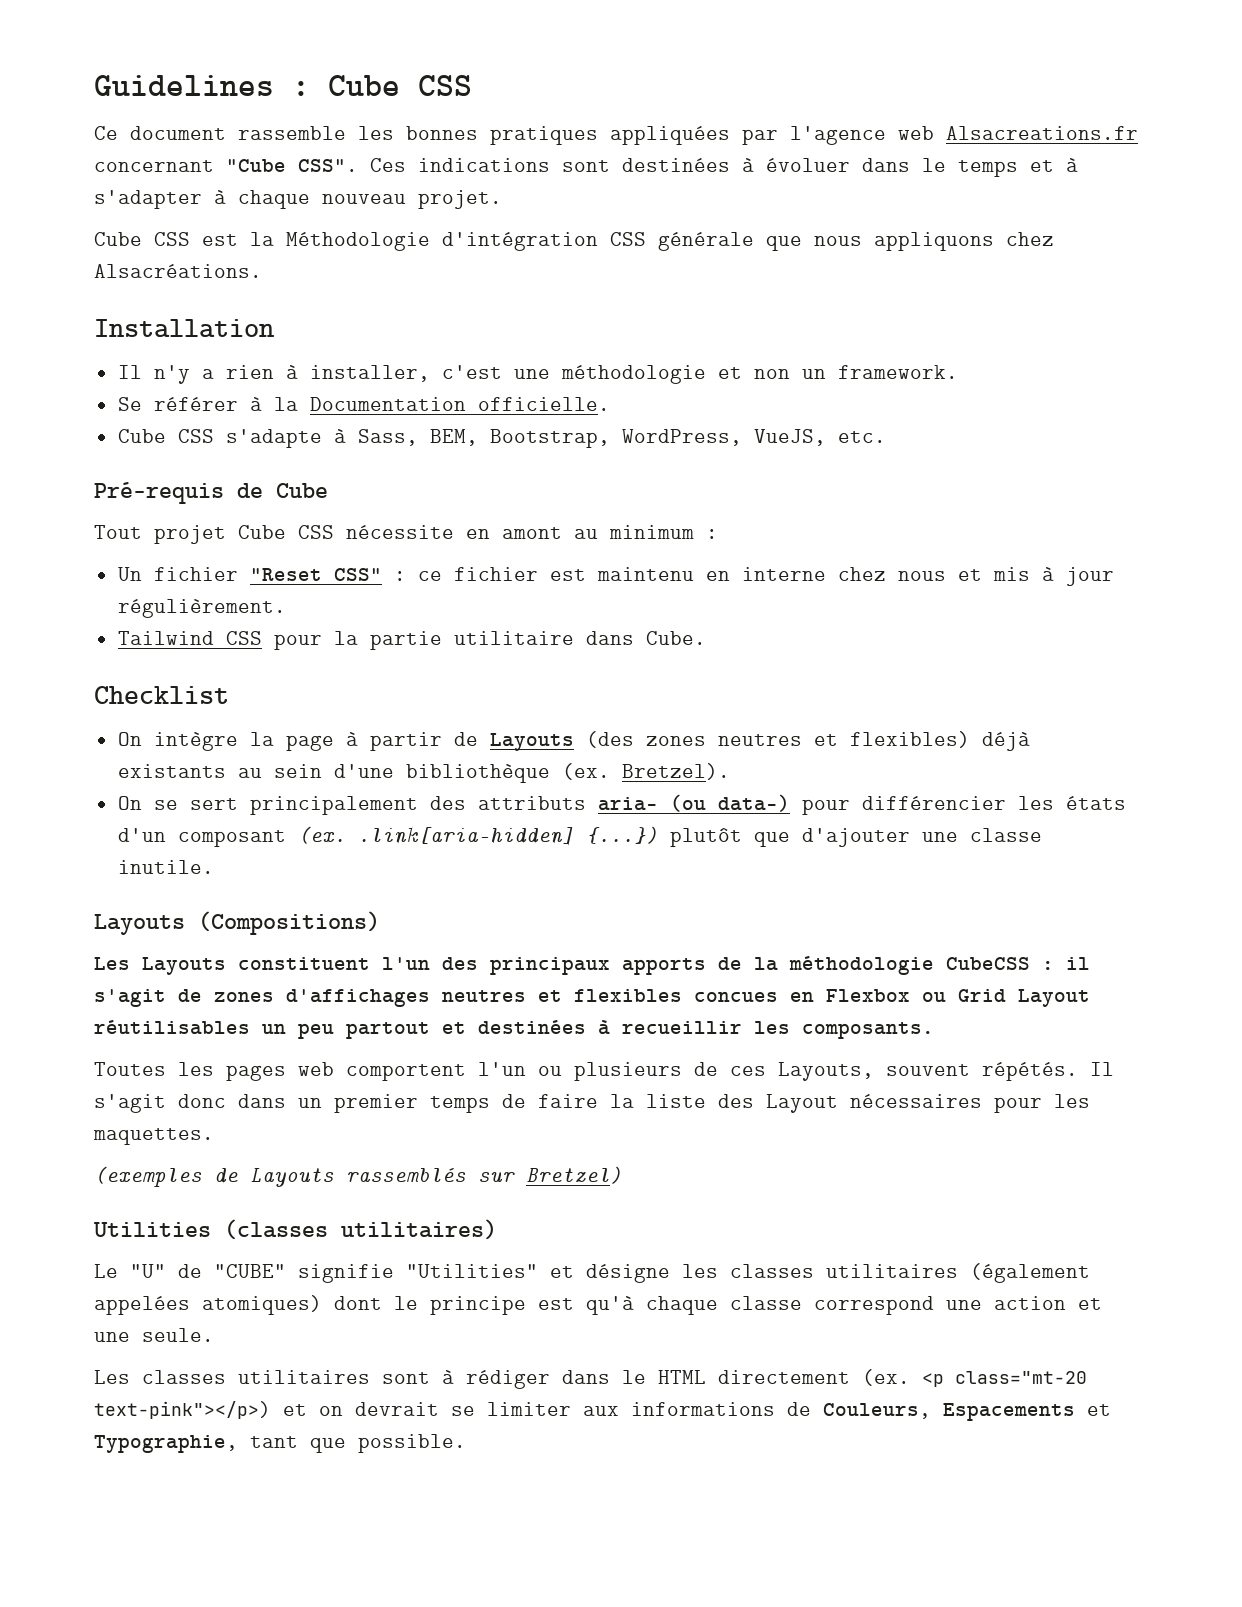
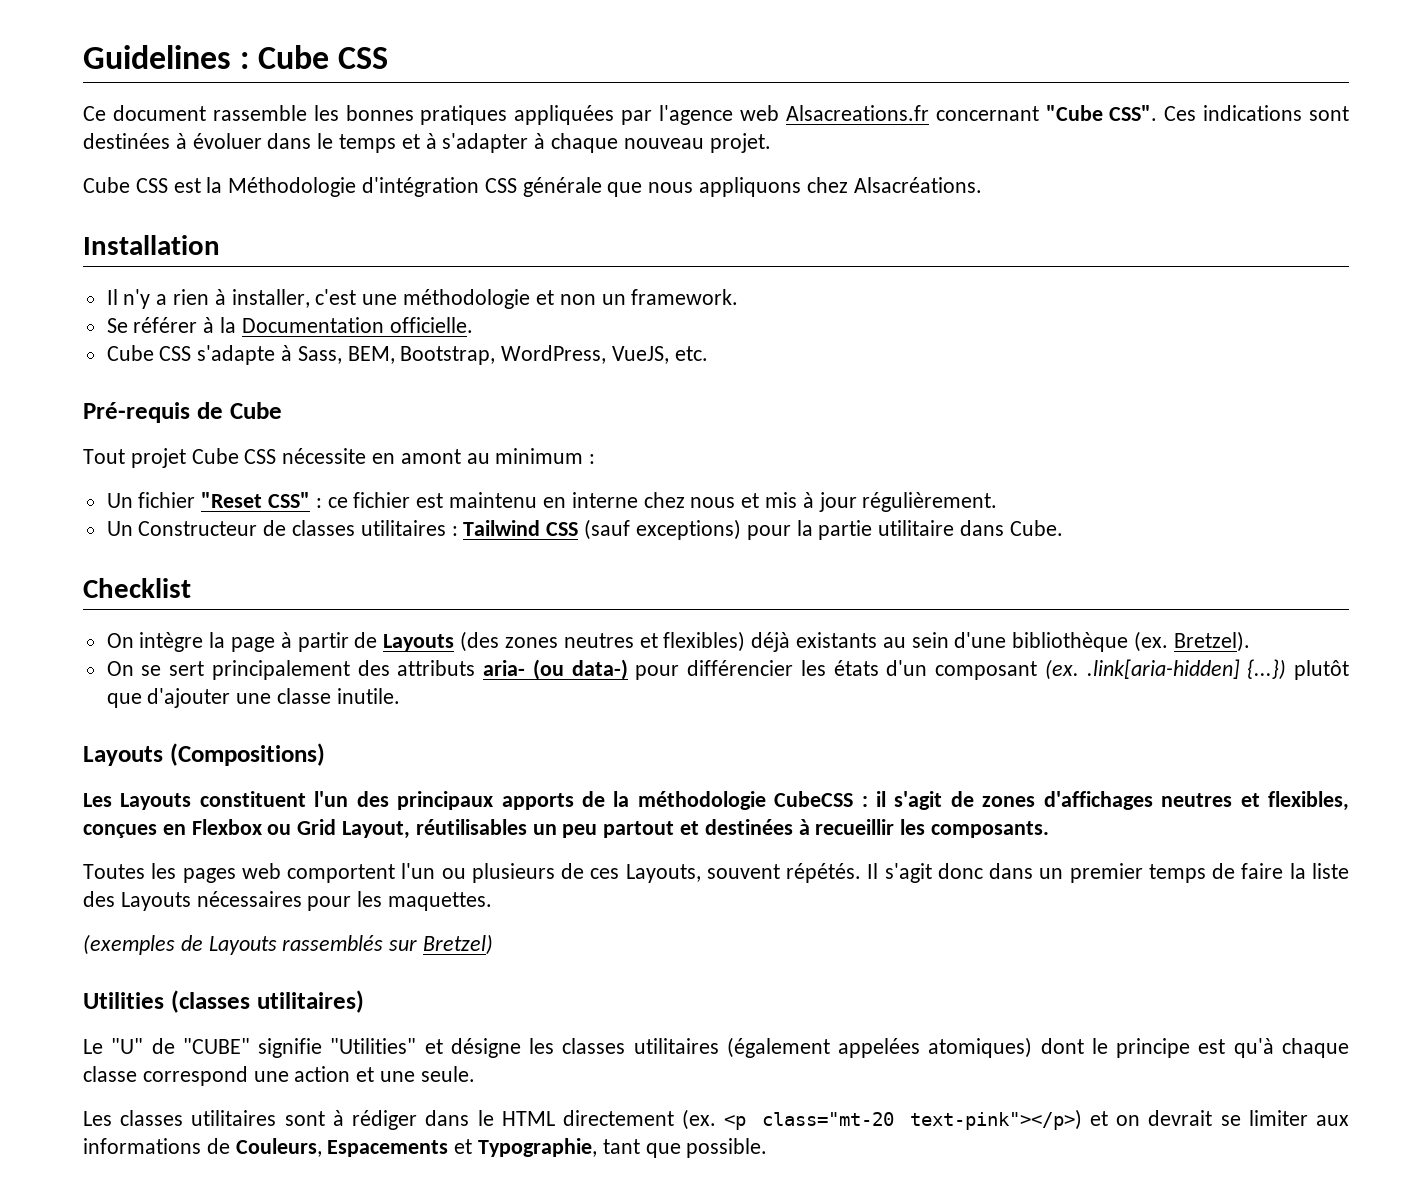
[117,631,262,645] Tailwind CSS -> [106,519,741,540] Un Constructeur de classes utilitaires : Tailwind CSS (sauf exceptions)
[574,989,778,1002] flexibles concues -> [1268,791,1350,811] [83,824,157,838] flexibles, conçues
[1018,989,1090,1007] Layout -> [342,821,411,839] Layout,
[766,1094,838,1113] Layout -> [120,892,191,911] Layouts

